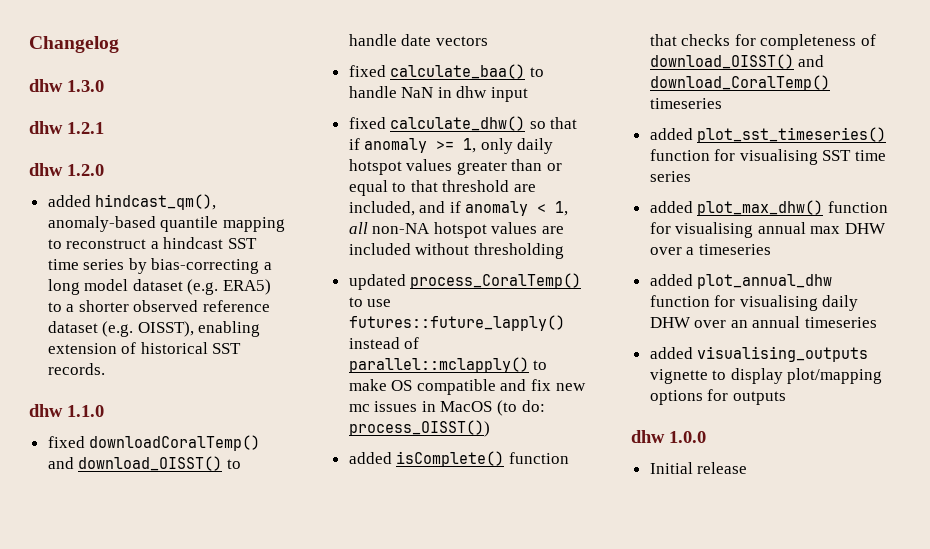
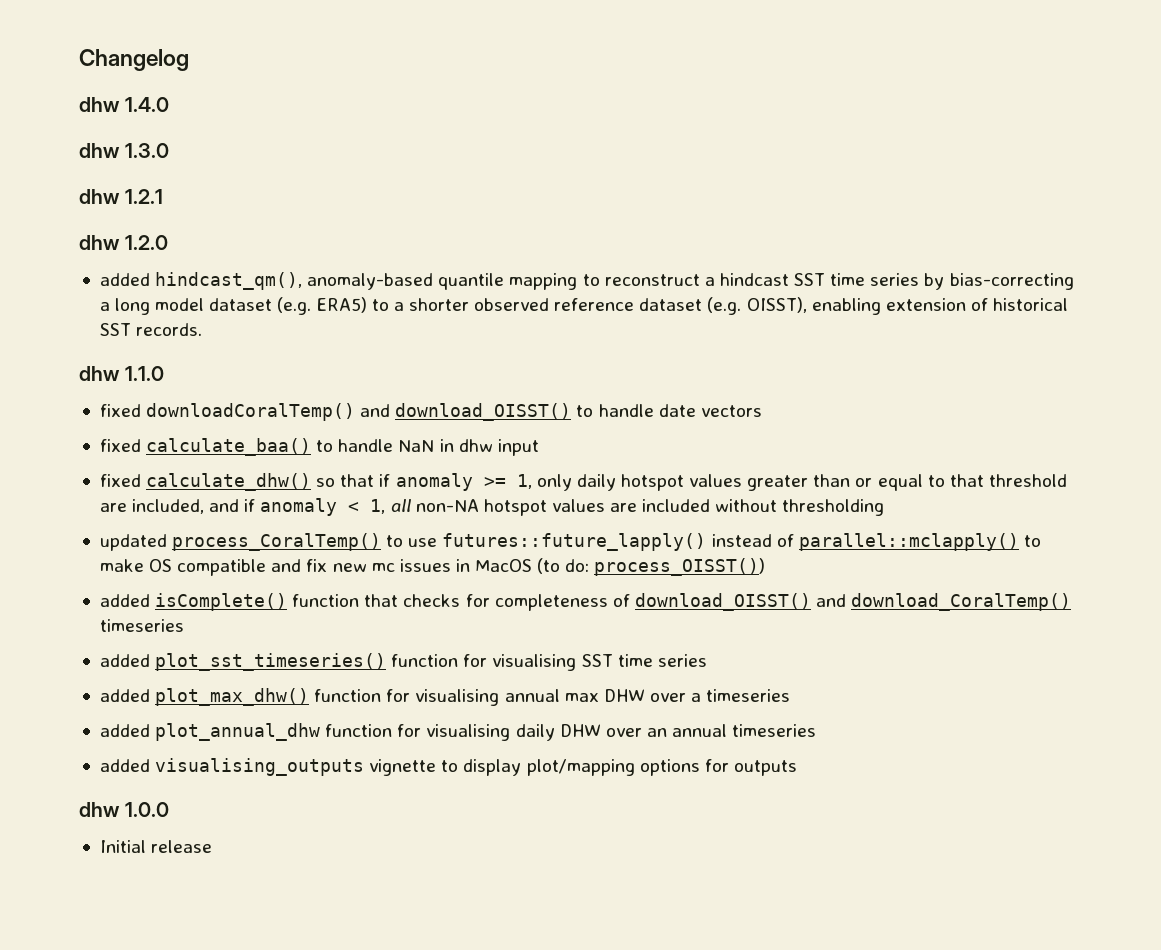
(119, 44) none -> [79,97,169,112] // dhw 1.4.0

